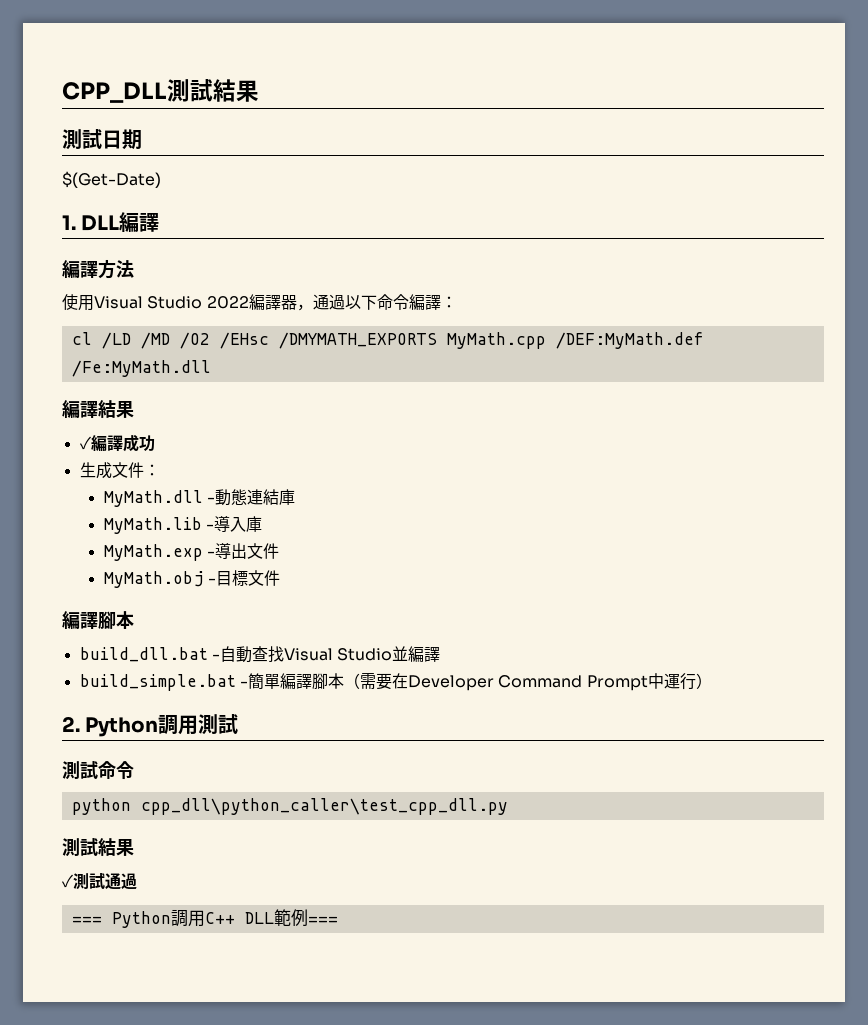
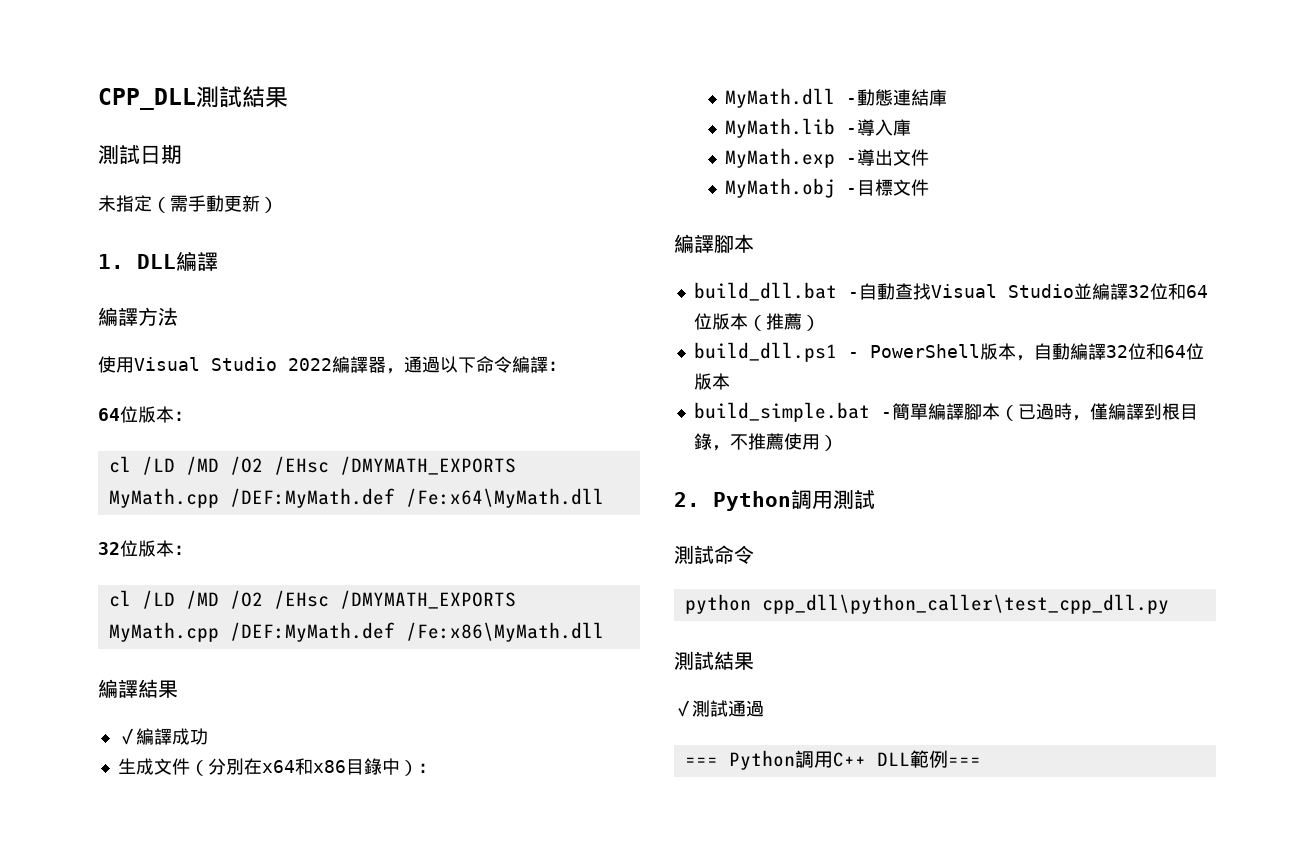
[62,171,161,188] $(Get-Date) -> [98,195,278,213] 未指定（需手動更新）
[71,332,704,349] [71,360,211,377] // cl /LD /MD /O2 /EHsc /DMYMATH_EXPORTS MyMath.cpp /DEF:MyMath.def /Fe:MyMath.dll -> [98,406,192,423] [108,456,516,475] [108,488,604,508] [98,540,192,557] [108,590,516,609] [108,622,604,642] // 64位版本： // cl /LD /MD /O2 /EHsc /DMYMATH_EXPORTS MyMath.cpp /DEF:MyMath.def /Fe:x64\MyMath.dll // 32位版本： // cl /LD /MD /O2 /EHsc /DMYMATH_EXPORTS MyMath.cpp /DEF:MyMath.def /Fe:x86\MyMath.dll
(144, 470) none -> [189,758,418,776] （分別在x64和x86目錄中）
(441, 654) none -> [1127,283,1208,300] [693,313,820,331] [693,342,1204,362] [693,373,730,390] 32位和64位版本（推薦） // build_dll.ps1 - PowerShell版本，自動編譯32位和64位版本
[359,673,696,691] 需要在Developer Command Prompt中運行 -> [1017,403,1198,421] [693,433,820,451] 已過時，僅編譯到根目錄，不推薦使用

